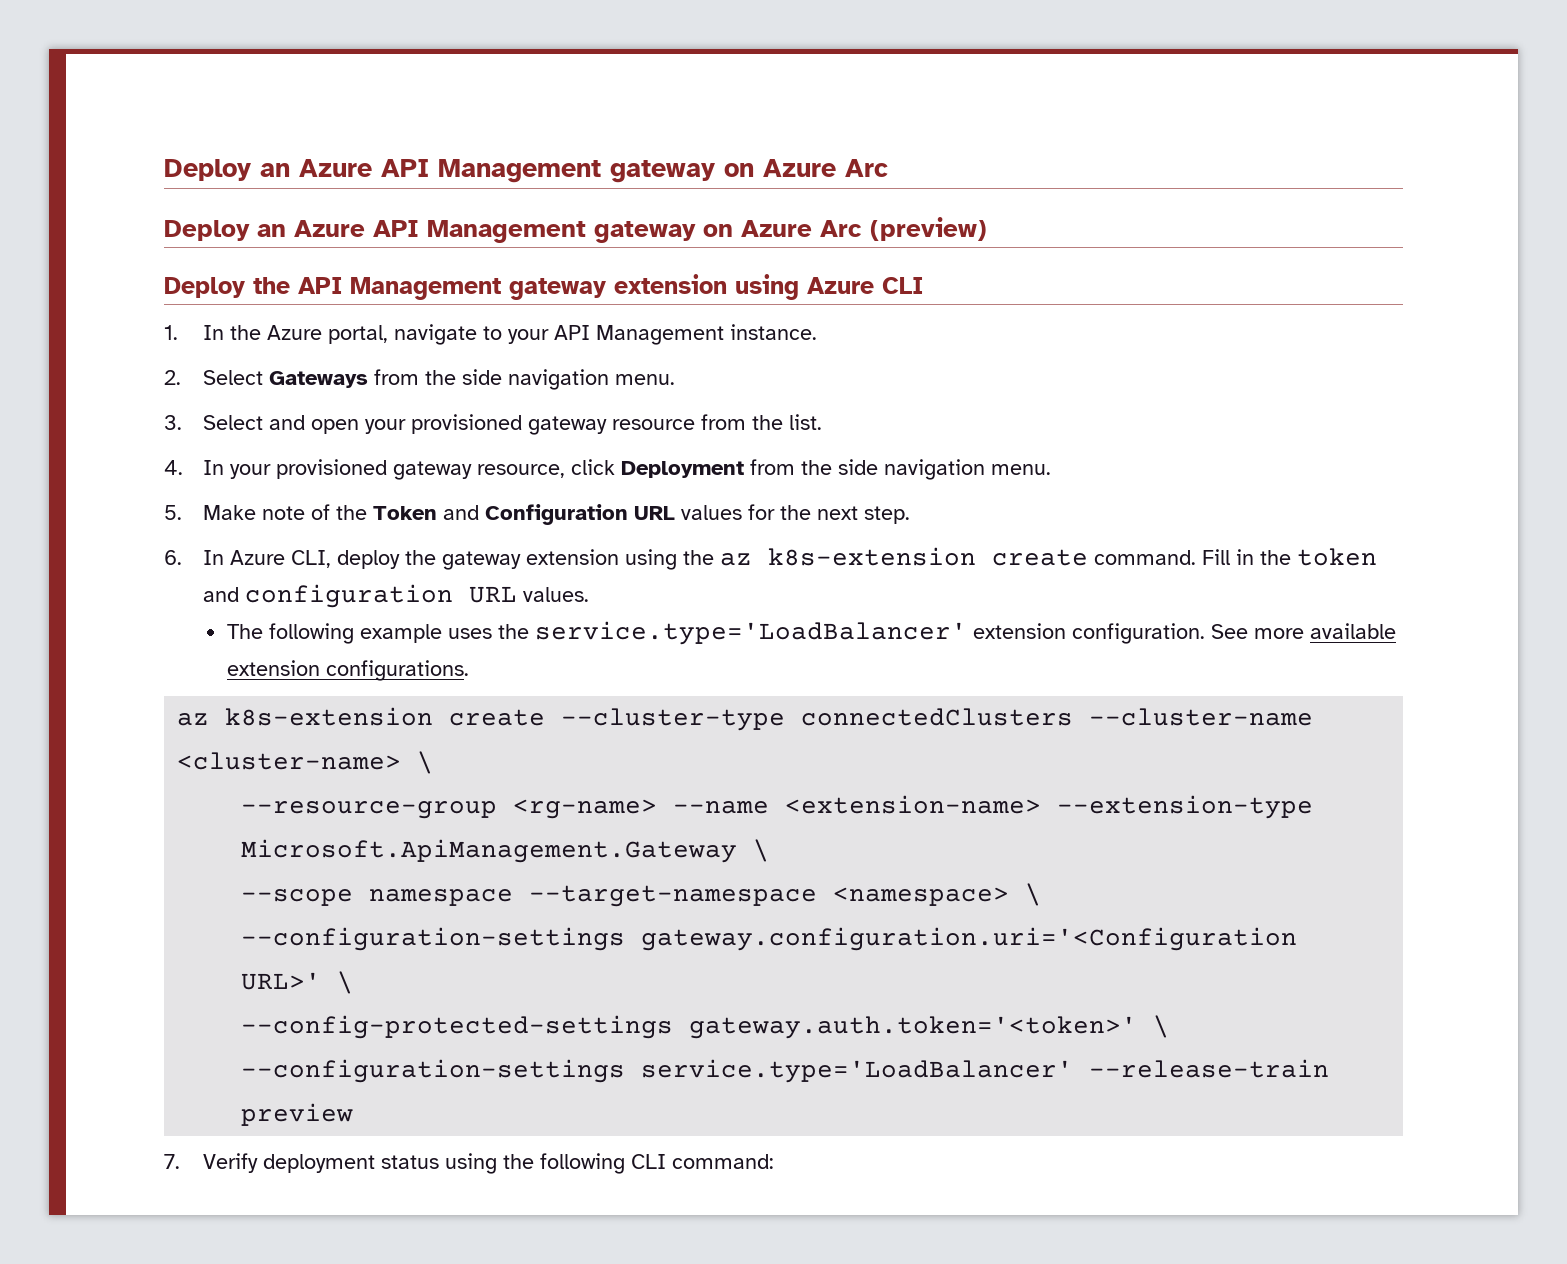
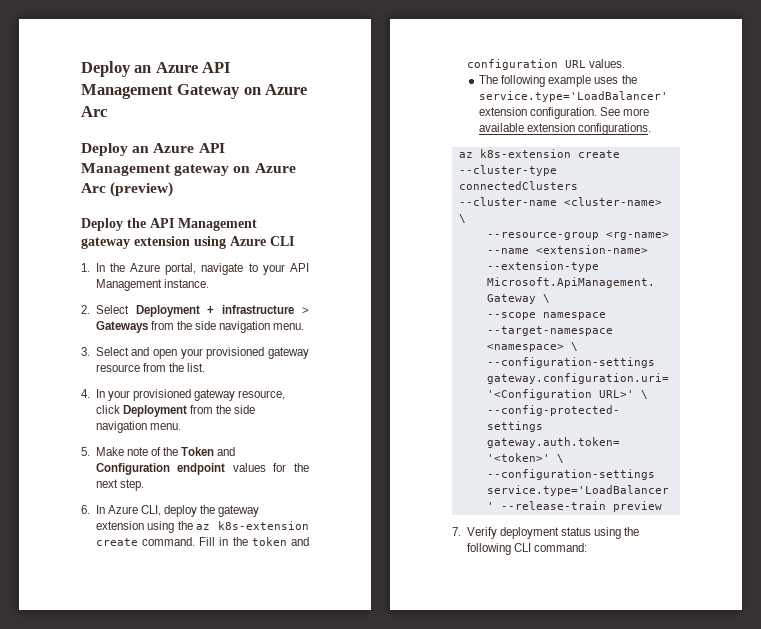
[164,159,715,183] Deploy an Azure API Management gateway -> [81,61,231,77] [81,84,241,99] Deploy an Azure API Management Gateway
(263, 377) none -> [135,305,309,317] Deployment + infrastructure >
[633,506,675,520] URL -> [177,463,226,475] endpoint

